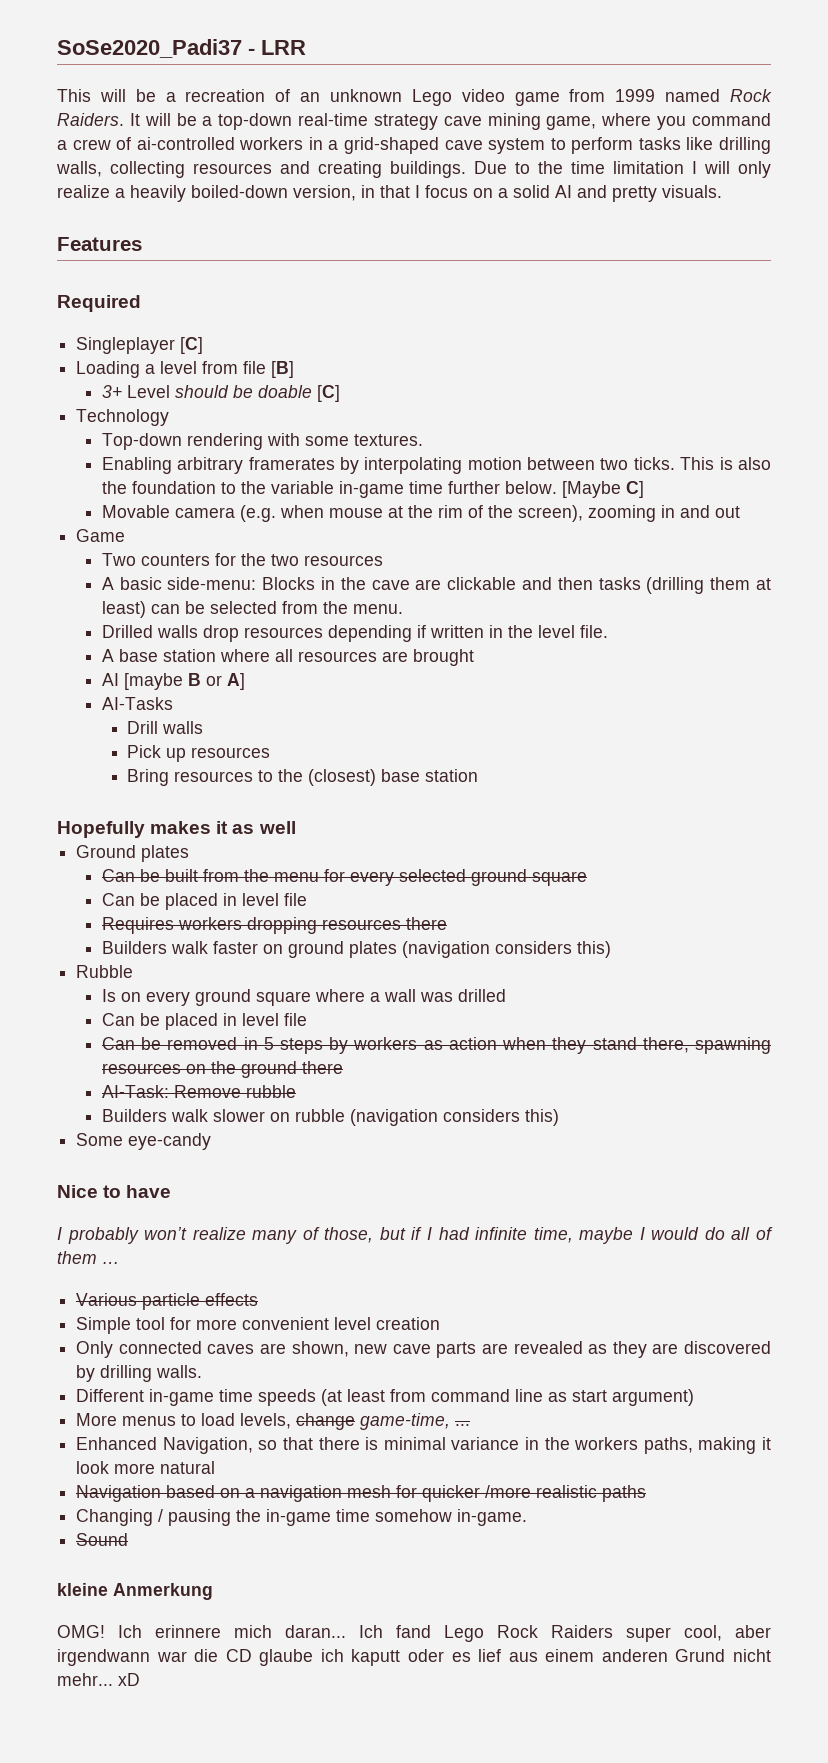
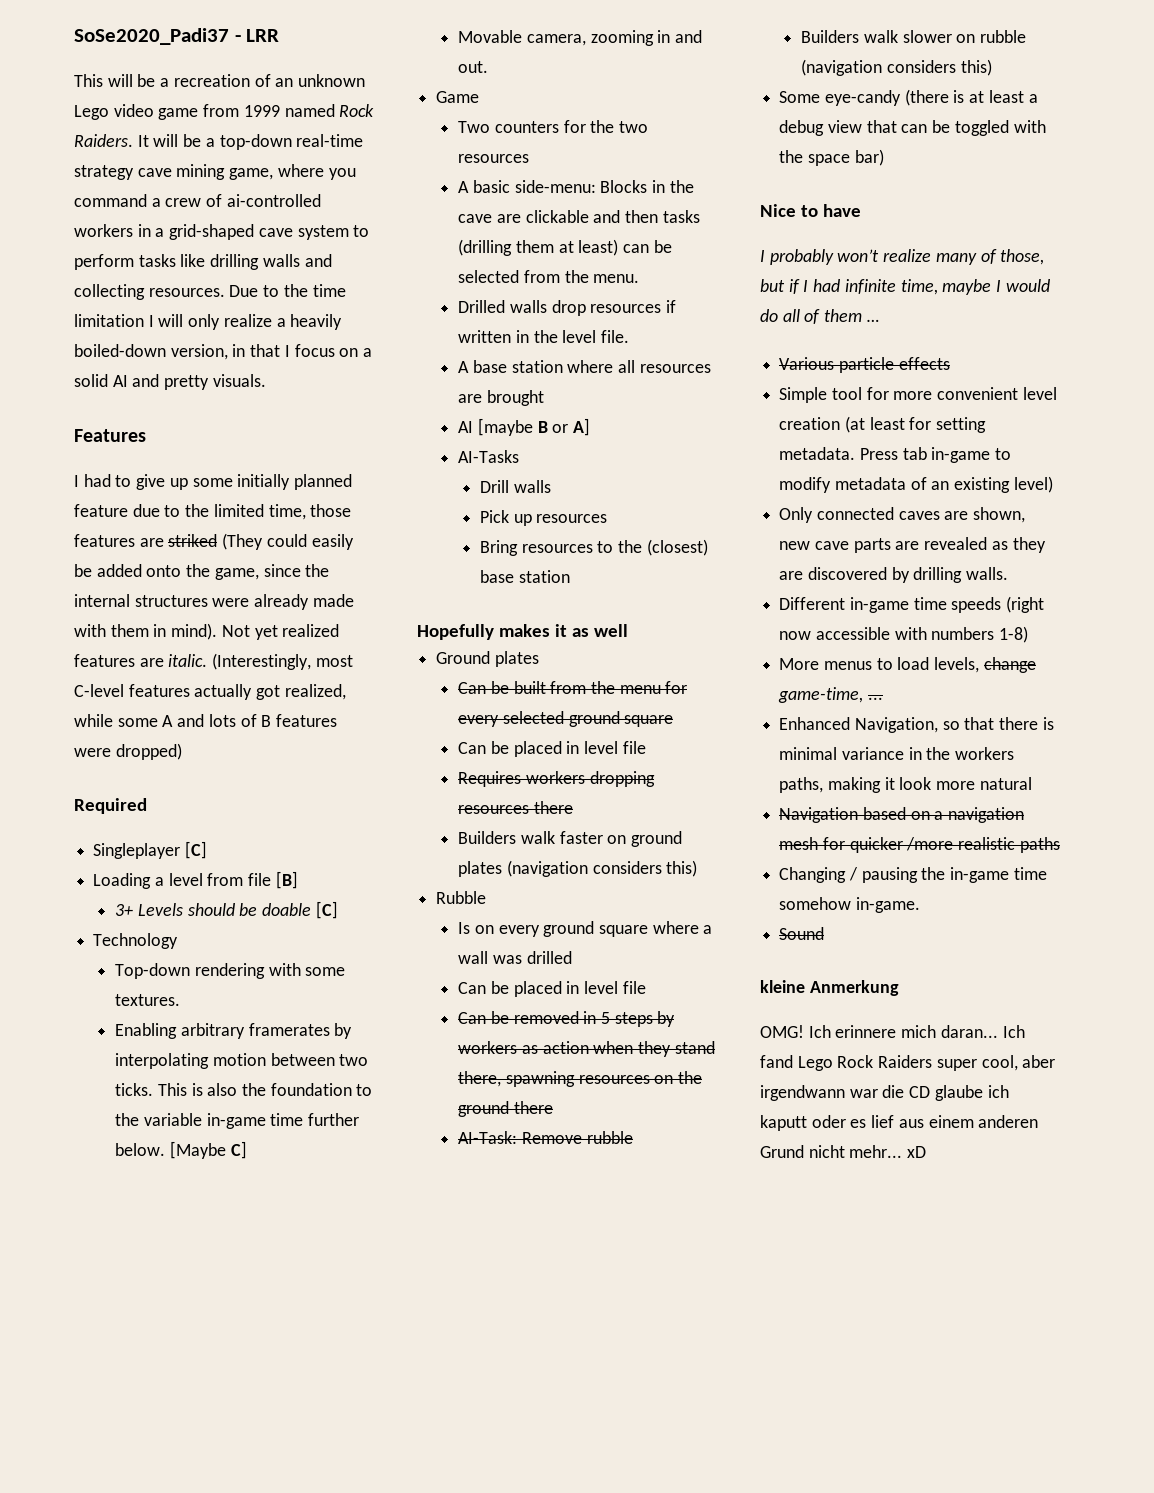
[56,161,466,178] walls, collecting resources and creating buildings. -> [262,254,332,267] [74,284,225,300] walls and collecting resources.
(142, 244) none -> [74,474,353,490] [74,504,352,520] [74,533,354,550] [74,564,330,580] [74,594,354,610] [74,623,340,640] [74,653,353,670] [74,684,346,700] [74,714,338,727] [74,743,182,760] // I had to give up some initially planned feature due to the limited time, those features are striked (They could easily be added onto the game, since the internal structures were already made with them in mind). Not yet realized features are italic. (Interestingly, most C-level features actually got realized, while some A and lots of B features were dropped)
[126,385,170,398] Level -> [137,903,183,916] Levels
[174,505,583,522] camera (e.g. when mouse at the rim of the screen), -> [526,34,586,46] camera,
[714,506,740,518] out -> [458,61,489,73] out.
[327,625,412,642] depending -> (662, 308) none
(212, 1141) none -> [904,89,1038,106] [779,120,1046,136] [779,149,884,166] (there is at least a debug view that can be toggled with the space bar)
(441, 1323) none -> [844,416,987,433] [779,447,1012,463] [779,476,1053,493] (at least for setting metadata. Press tab in-game to modify metadata of an existing level)
[321,1389,695,1406] (at least from command line as start argument) -> [1006,596,1045,613] [779,626,1029,643] (right now accessible with numbers 1-8)

